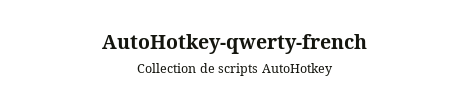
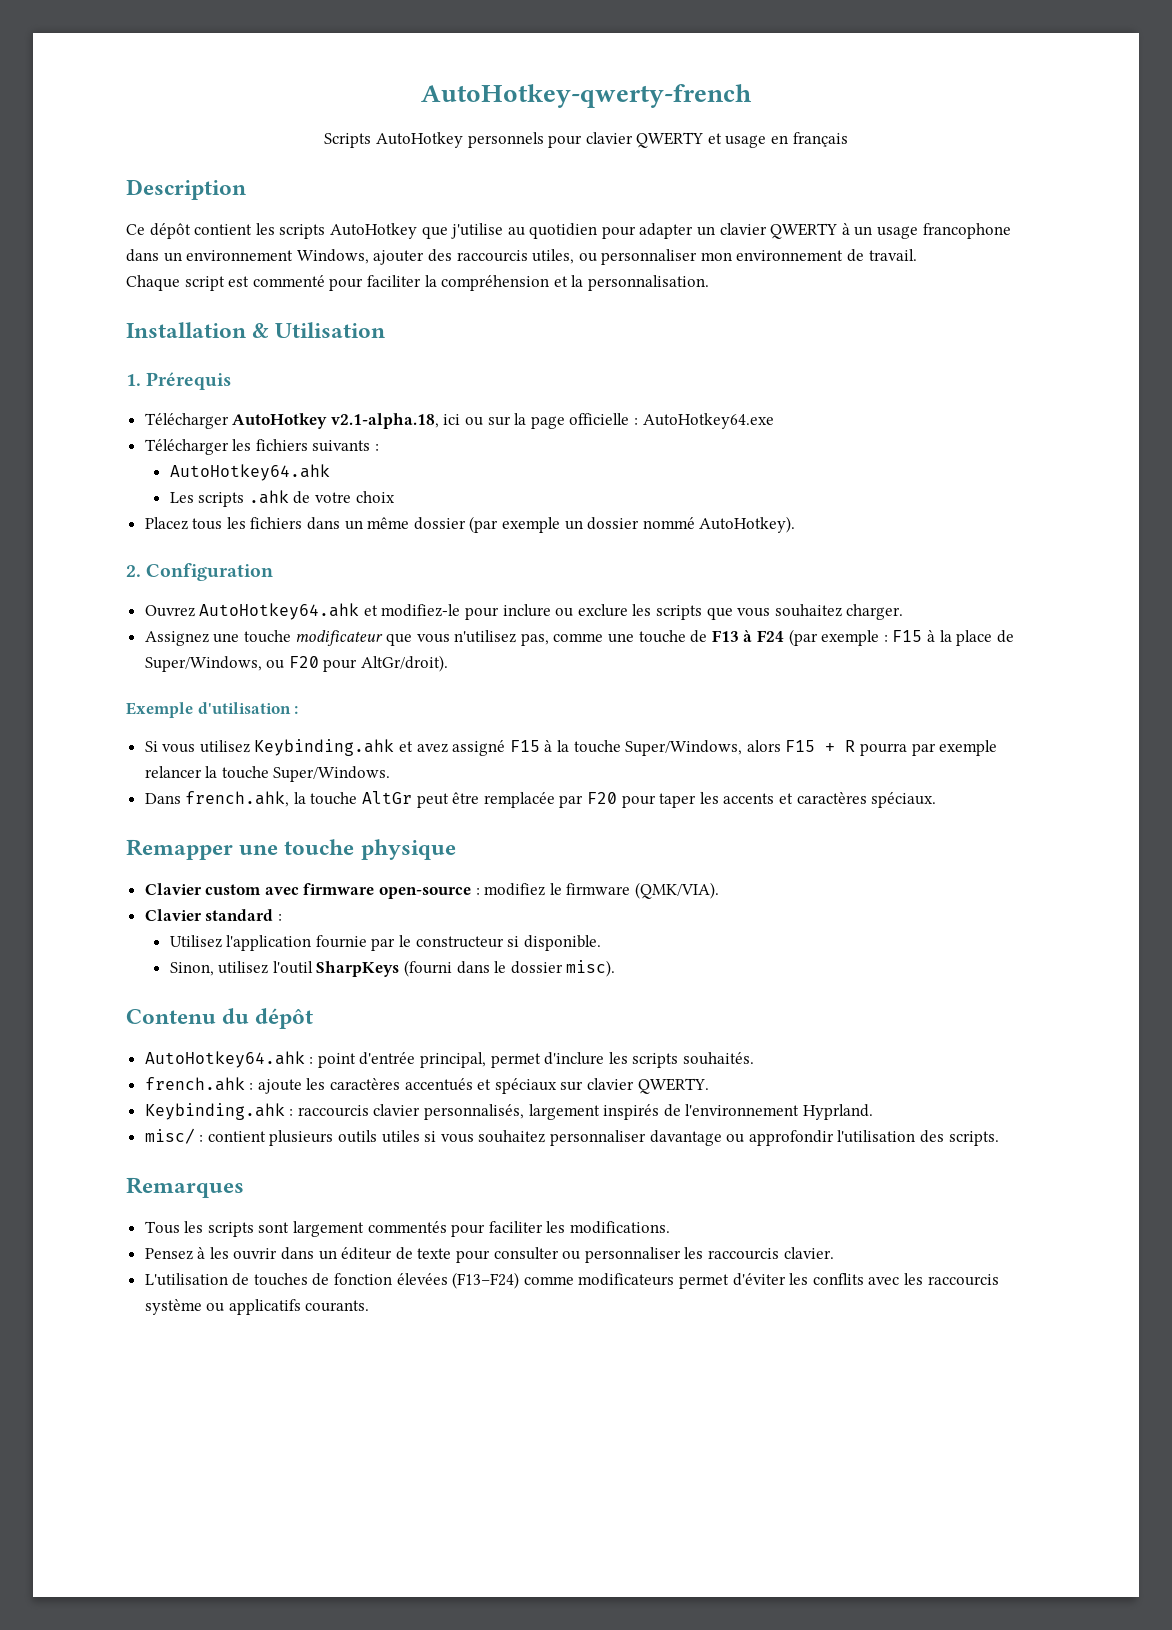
[137,63,333,76] Collection de scripts AutoHotkey -> [324,132,848,148] [126,179,246,200] [126,223,1011,239] [126,249,917,265] [126,275,709,291] [126,322,386,338] [126,372,232,390] [144,413,774,429] [144,439,380,455] [169,464,330,481] [169,490,395,507] [144,516,796,533] [126,563,274,581] [144,603,904,620] [144,629,1014,646] [144,655,449,672] [126,702,299,718] [144,739,998,756] [144,766,391,782] [144,791,937,808] [126,839,456,860] [144,882,720,899] [144,909,282,921] [169,935,601,951] [169,960,616,977] [126,1008,314,1029] [144,1051,755,1068] [144,1077,709,1094] [144,1103,874,1120] [144,1128,999,1146] [126,1177,244,1198] [144,1221,671,1237] [144,1247,834,1263] [144,1272,999,1289] [144,1299,370,1315] Scripts AutoHotkey personnels pour clavier QWERTY et usage en français // Description // Ce dépôt contient les scripts AutoHotkey que j'utilise au quotidien pour adapter un clavier QWERTY à un usage francophone dans un environnement Windows, ajouter des raccourcis utiles, ou personnaliser mon environnement de travail. // Chaque script est commenté pour faciliter la compréhension et la personnalisation. // Installation & Utilisation // 1. Prérequis // Télécharger AutoHotkey v2.1-alpha.18, ici ou sur la page officielle : AutoHotkey64.exe // Télécharger les fichiers suivants : // AutoHotkey64.ahk // Les scripts .ahk de votre choix // Placez tous les fichiers dans un même dossier (par exemple un dossier nommé AutoHotkey). // 2. Configuration // Ouvrez AutoHotkey64.ahk et modifiez-le pour inclure ou exclure les scripts que vous souhaitez charger. // Assignez une touche modificateur que vous n'utilisez pas, comme une touche de F13 à F24 (par exemple : F15 à la place de Super/Windows, ou F20 pour AltGr/droit). // Exemple d'utilisation : // Si vous utilisez Keybinding.ahk et avez assigné F15 à la touche Super/Windows, alors F15 + R pourra par exemple relancer la touche Super/Windows. // Dans french.ahk, la touche AltGr peut être remplacée par F20 pour taper les accents et caractères spéciaux. // Remapper une touche physique // Clavier custom avec firmware open-source : modifiez le firmware (QMK/VIA). // Clavier standard : // Utilisez l'application fournie par le constructeur si disponible. // Sinon, utilisez l'outil SharpKeys (fourni dans le dossier misc). // Contenu du dépôt // AutoHotkey64.ahk : point d'entrée principal, permet d'inclure les scripts souhaités. // french.ahk : ajoute les caractères accentués et spéciaux sur clavier QWERTY. // Keybinding.ahk : raccourcis clavier personnalisés, largement inspirés de l'environnement Hyprland. // misc/ : contient plusieurs outils utiles si vous souhaitez personnaliser davantage ou approfondir l'utilisation des scripts. // Remarques // Tous les scripts sont largement commentés pour faciliter les modifications. // Pensez à les ouvrir dans un éditeur de texte pour consulter ou personnaliser les raccourcis clavier. // L'utilisation de touches de fonction élevées (F13–F24) comme modificateurs permet d'éviter les conflits avec les raccourcis système ou applicatifs courants.

